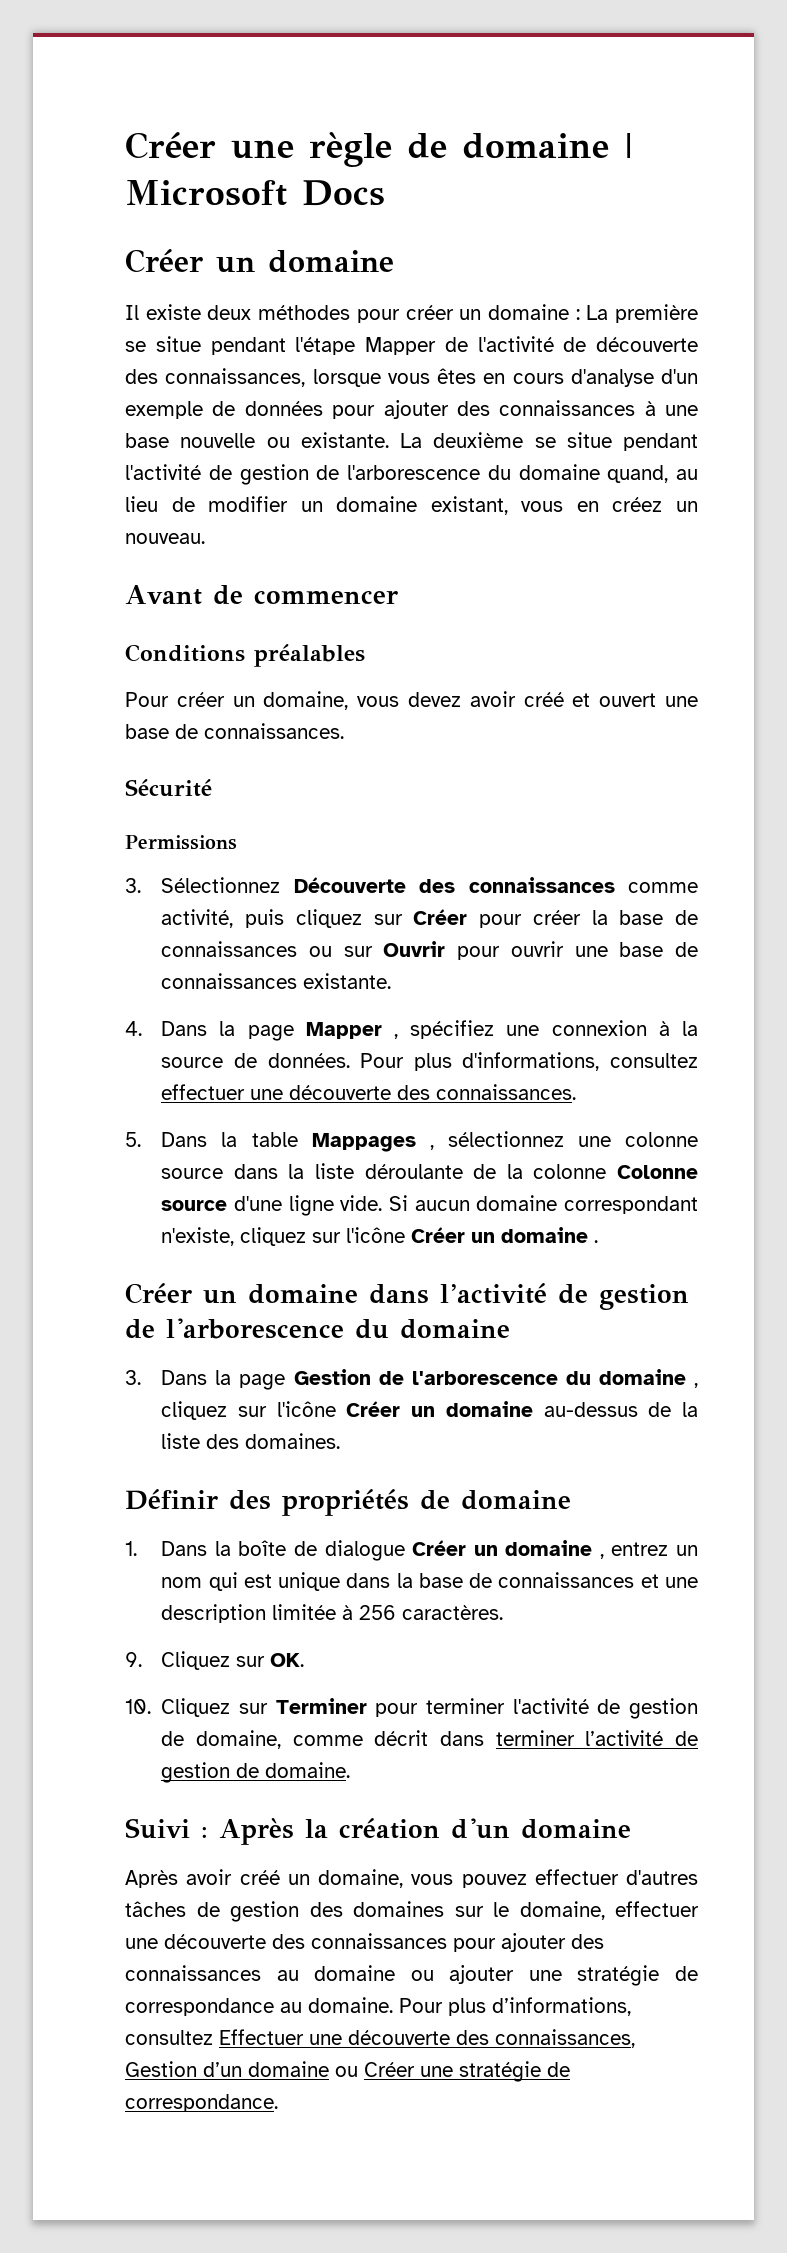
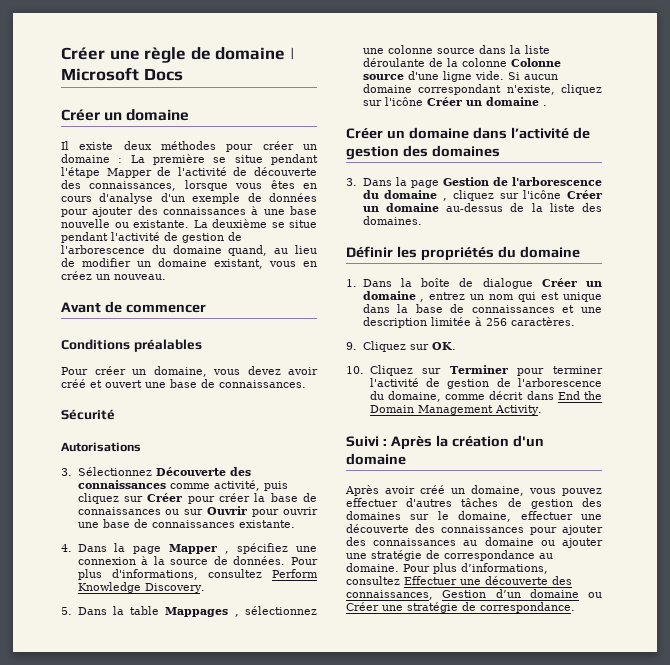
[125,835,237,850] Permissions -> [61,442,141,452] Autorisations
[161,1084,577,1100] effectuer une découverte des connaissances. -> [272,569,318,578] [77,582,205,593] Perform Knowledge Discovery.
[125,1318,510,1339] de l'arborescence du domaine -> [402,145,500,157] des domaines
[229,1489,450,1516] des propriétés de -> [396,246,516,261] les propriétés du
(185, 1738) none -> [518,378,602,387] [369,391,384,400] l'arborescence du
[495,1730,698,1746] [161,1762,351,1783] terminer l’activité de gestion de domaine. -> [557,391,602,400] [369,405,542,415] End the Domain Management Activity.

